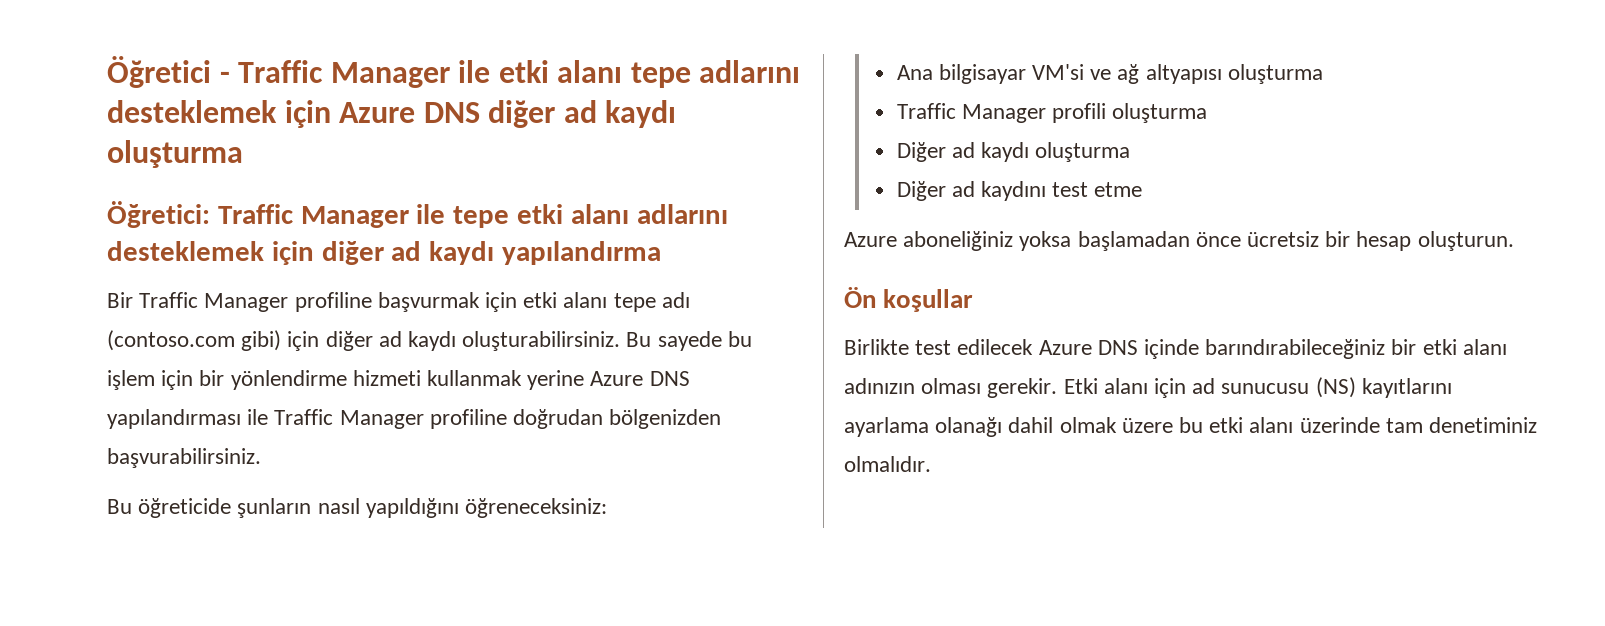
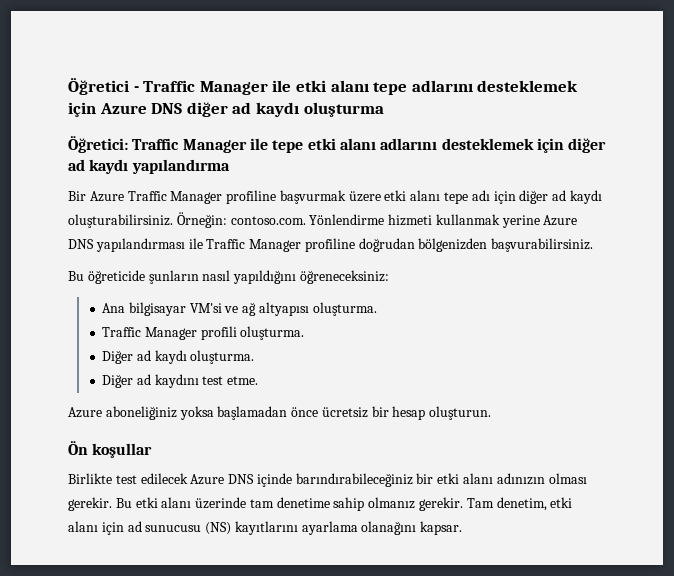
(133, 300) none -> [89,191,124,202] Azure
[485,292,518,312] için -> [348,191,381,202] üzere
[107,330,282,351] (contoso.com gibi) -> (490, 195) none
[626,331,752,351] [107,370,347,390] Bu sayede bu işlem için bir yönlendirme -> [176,212,385,228] Örneğin: contoso.com. Yönlendirme
[1227,64,1323,84] oluşturma -> [312,302,377,316] oluşturma.
[1112,103,1208,123] oluşturma -> [240,326,305,340] oluşturma.
[1035,142,1131,162] oluşturma -> [190,350,255,364] oluşturma.
[1094,182,1143,197] etme -> [227,376,259,385] etme.
[1063,378,1098,394] Etki -> [115,497,573,511] Bu etki alanı üzerinde tam denetime sahip olmanız gerekir. Tam denetim, etki
[935,417,1538,437] [844,456,931,472] olanağı dahil olmak üzere bu etki alanı üzerinde tam denetiminiz olmalıdır. -> [361,521,463,535] olanağını kapsar.

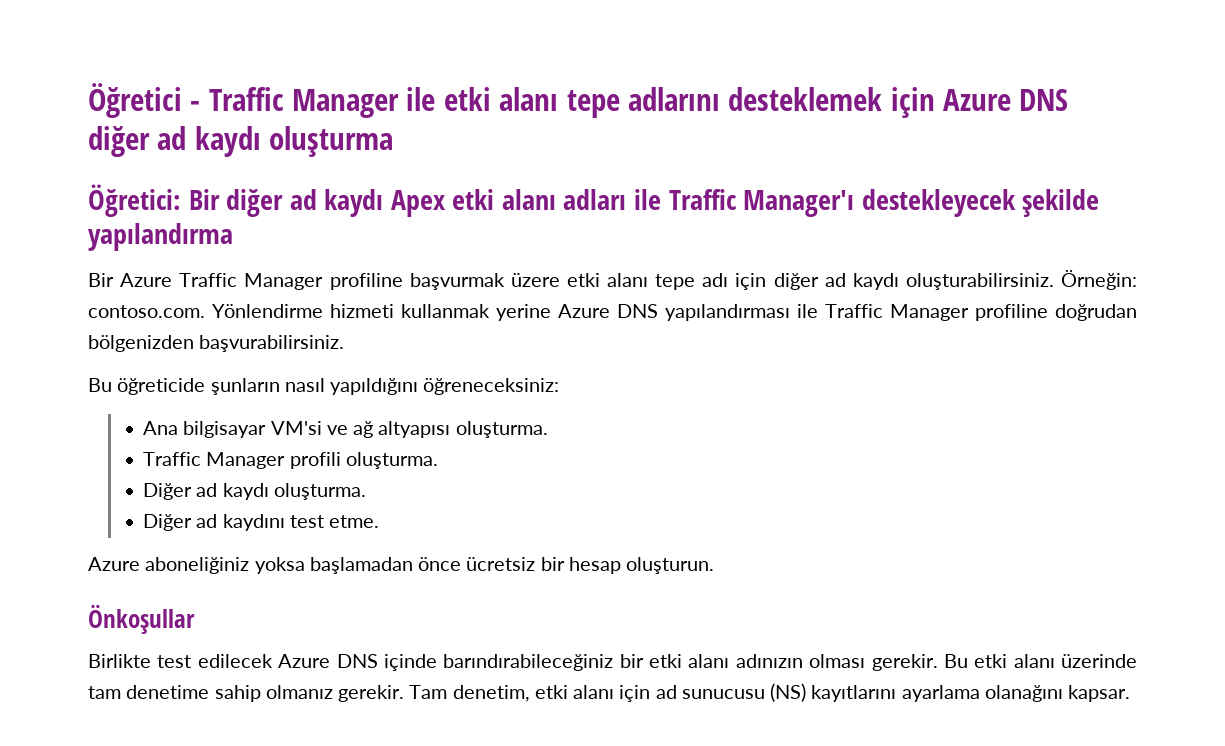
[132,138,607,153] [68,159,129,174] Traffic Manager ile tepe etki alanı adlarını desteklemek için diğer ad kaydı -> [188,189,1100,217] Bir diğer ad kaydı Apex etki alanı adları ile Traffic Manager'ı destekleyecek şekilde
[68,441,153,458] Ön koşullar -> [88,604,195,634] Önkoşullar

